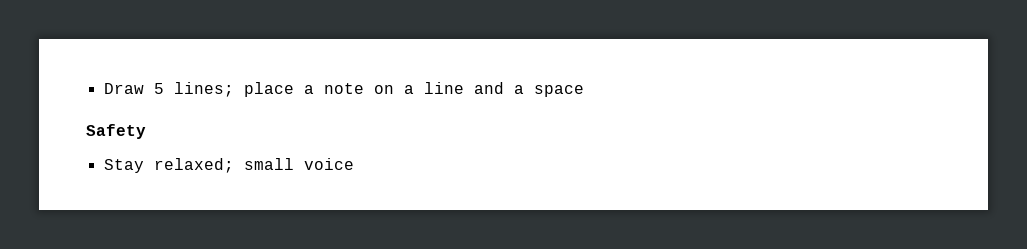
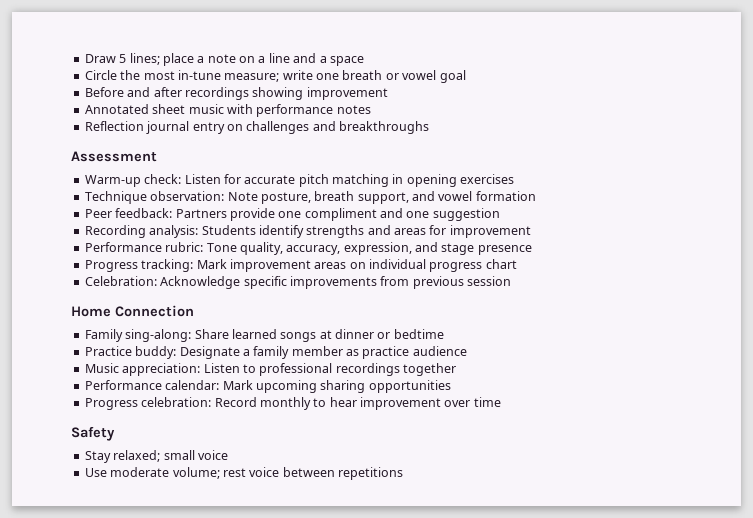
(584, 91) none -> [84,70,466,83] [84,87,388,100] [84,104,371,117] [84,121,429,134] [71,151,157,162] [84,174,515,187] [84,191,536,204] [84,208,500,221] [84,225,531,238] [84,242,532,255] [84,259,517,272] [84,276,511,289] [71,305,194,317] [84,329,444,342] [84,346,467,359] [84,363,456,376] [84,380,451,393] [84,397,501,410] // Circle the most in‑tune measure; write one breath or vowel goal // Before and after recordings showing improvement // Annotated sheet music with performance notes // Reflection journal entry on challenges and breakthroughs // Assessment // Warm-up check: Listen for accurate pitch matching in opening exercises // Technique observation: Note posture, breath support, and vowel formation // Peer feedback: Partners provide one compliment and one suggestion // Recording analysis: Students identify strengths and areas for improvement // Performance rubric: Tone quality, accuracy, expression, and stage presence // Progress tracking: Mark improvement areas on individual progress chart // Celebration: Acknowledge specific improvements from previous session // Home Connection // Family sing-along: Share learned songs at dinner or bedtime // Practice buddy: Designate a family member as practice audience // Music appreciation: Listen to professional recordings together // Performance calendar: Mark upcoming sharing opportunities // Progress celebration: Record monthly to hear improvement over time
(354, 164) none -> [84,467,403,480] // Use moderate volume; rest voice between repetitions

